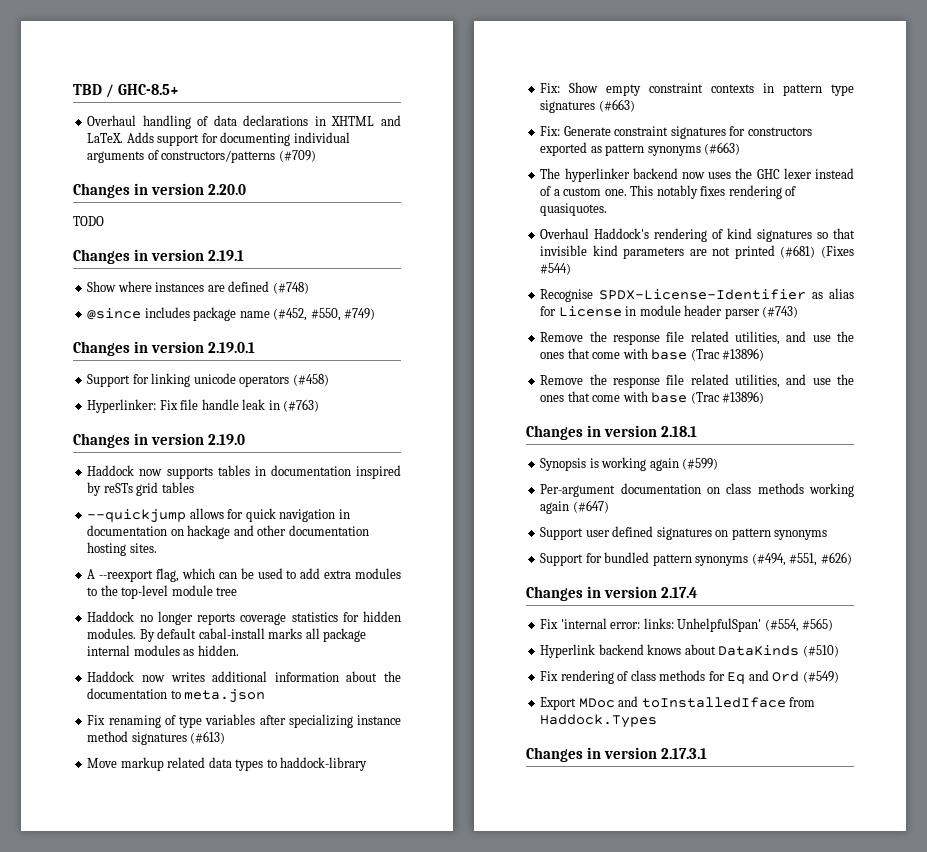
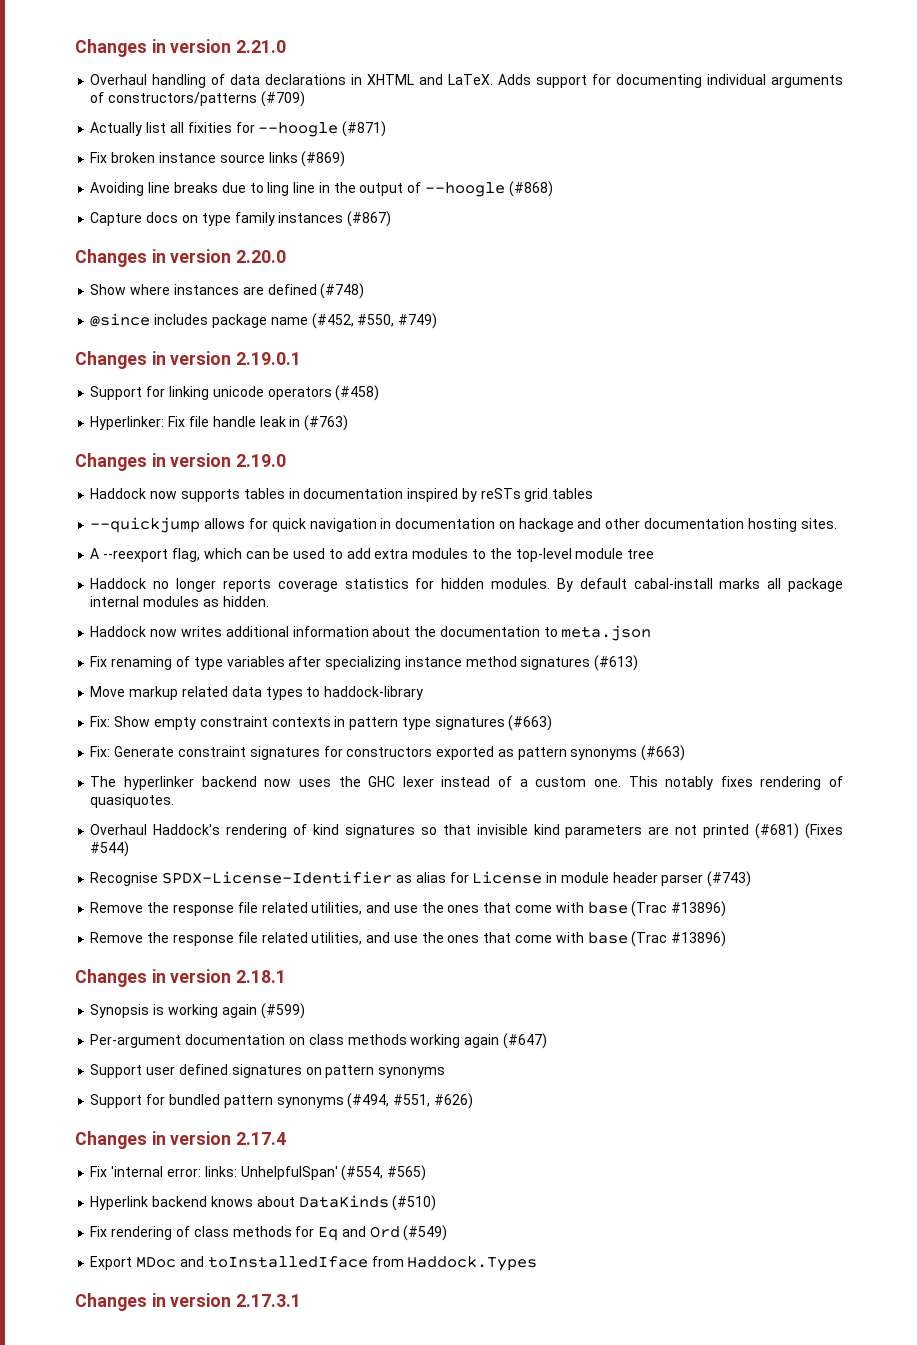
[73,84,180,98] TBD / GHC-8.5+ -> [75,39,287,57] Changes in version 2.21.0
(316, 156) none -> [90,121,387,137] [90,151,346,167] [90,181,553,197] [90,211,392,227] // Actually list all fixities for --hoogle (#871) // Fix broken instance source links (#869) // Avoiding line breaks due to ling line in the output of --hoogle (#868) // Capture docs on type family instances (#867)
[73,216,104,226] [73,249,245,264] // TODO // Changes in version 2.19.1 -> (287, 256) none

